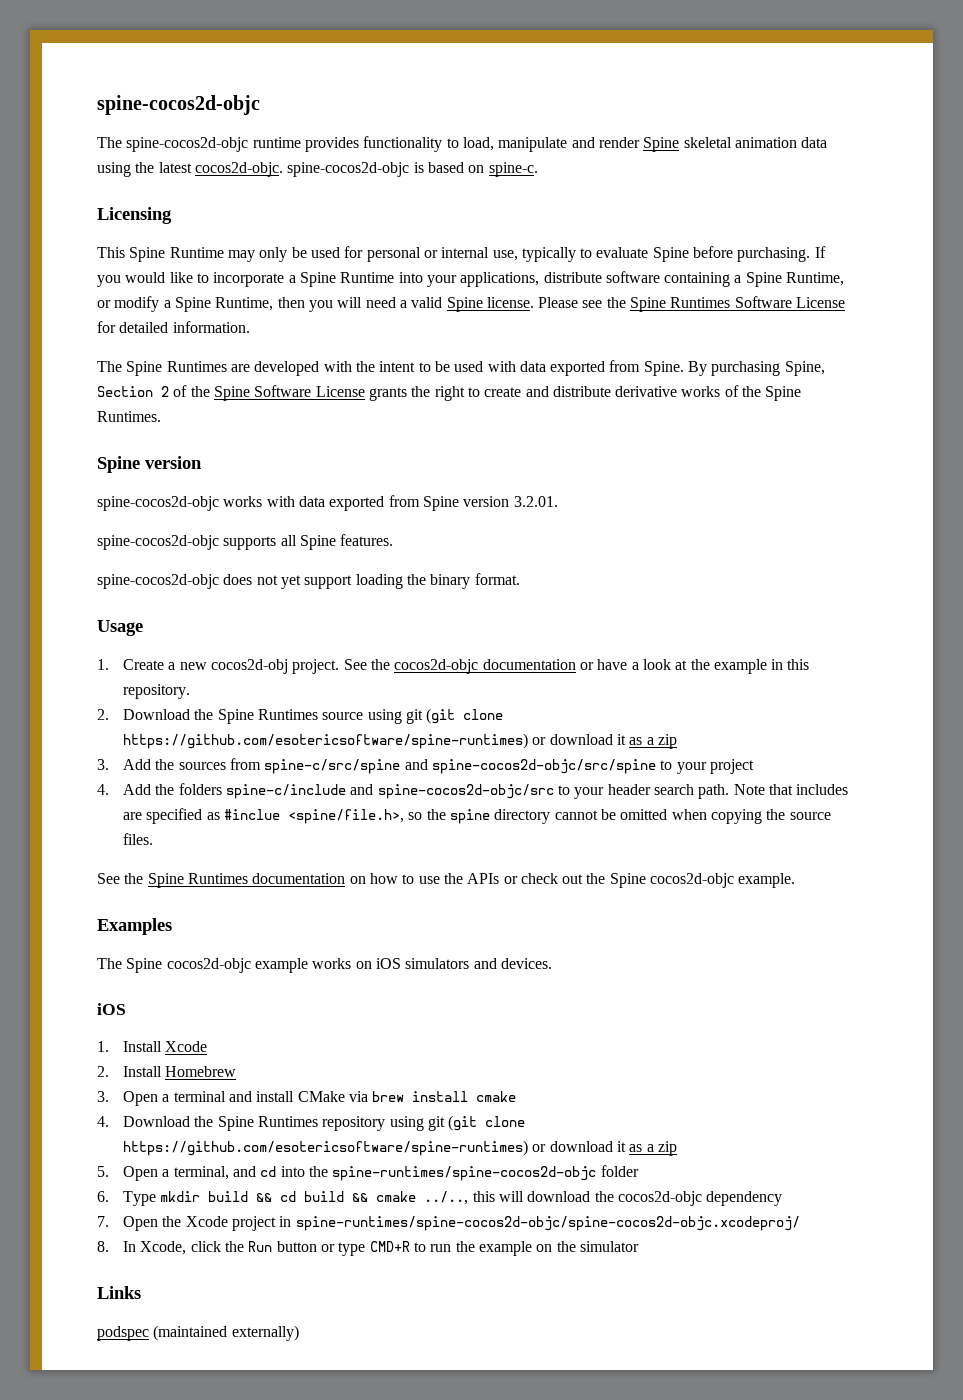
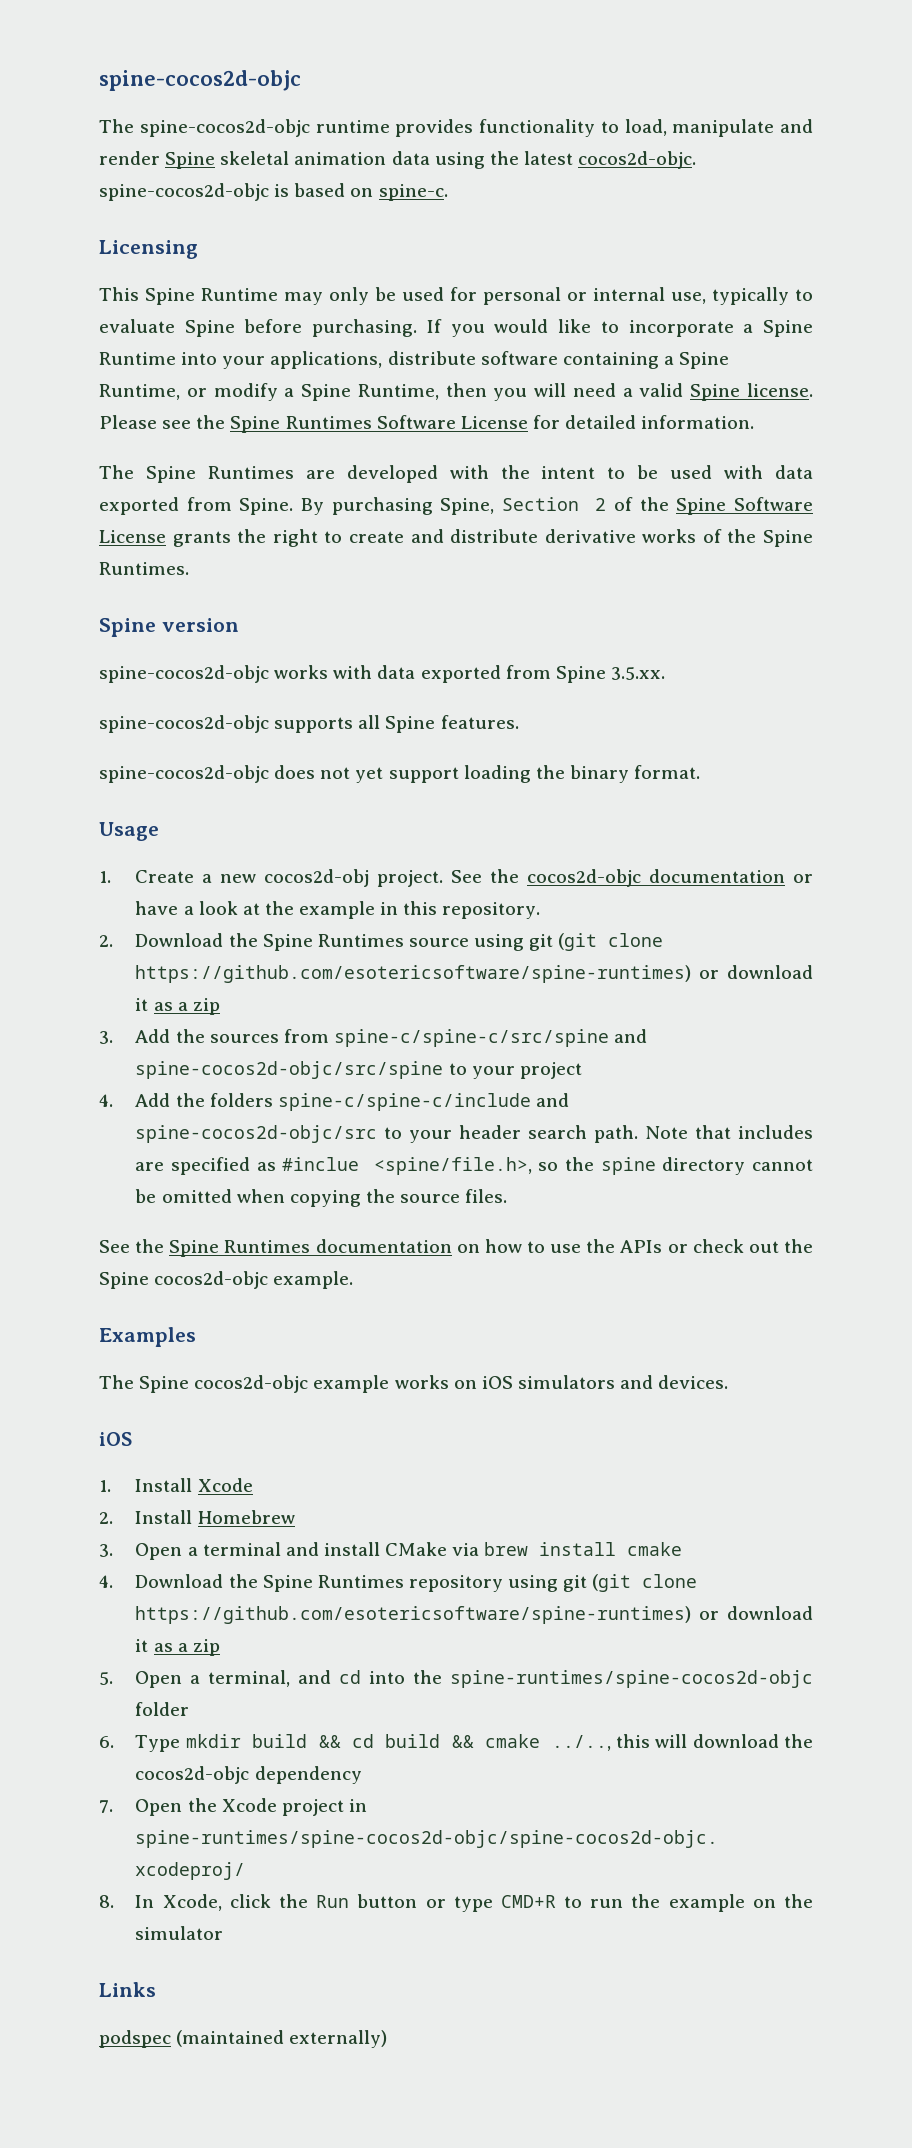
[463,496,558,507] version 3.2.01. -> [610,667,665,680] 3.5.xx.
[264,759,401,774] spine-c/src/spine -> [333,1029,609,1047] spine-c/spine-c/src/spine
[225,784,346,799] spine-c/include -> [277,1093,531,1111] spine-c/spine-c/include

